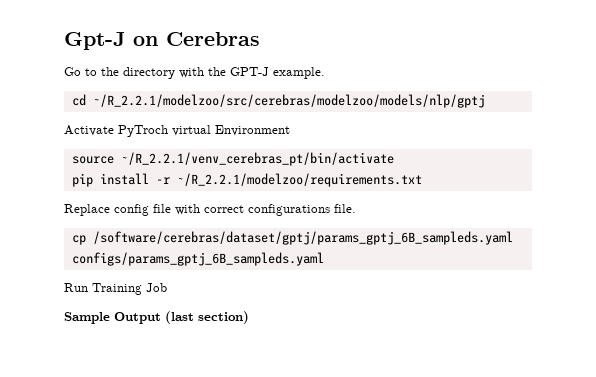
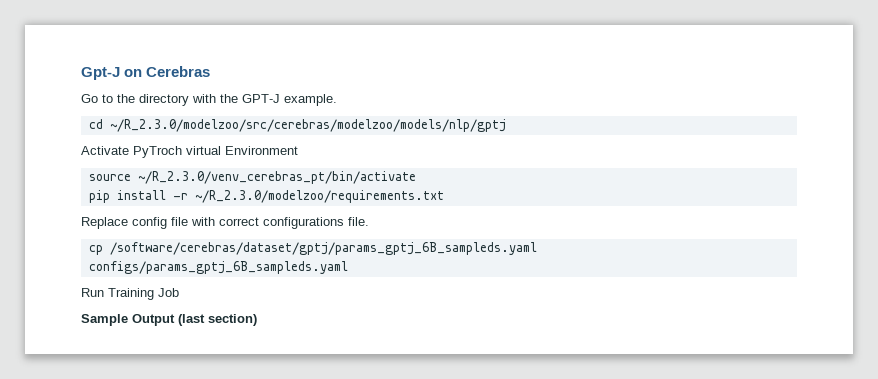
[92,94,485,108] ~/R_2.2.1/modelzoo/src/cerebras/modelzoo/models/nlp/gptj -> [109,119,506,132] ~/R_2.3.0/modelzoo/src/cerebras/modelzoo/models/nlp/gptj
[120,152,394,166] ~/R_2.2.1/venv_cerebras_pt/bin/activate -> [137,171,416,184] ~/R_2.3.0/venv_cerebras_pt/bin/activate
[176,173,422,187] ~/R_2.2.1/modelzoo/requirements.txt -> [194,190,444,203] ~/R_2.3.0/modelzoo/requirements.txt

